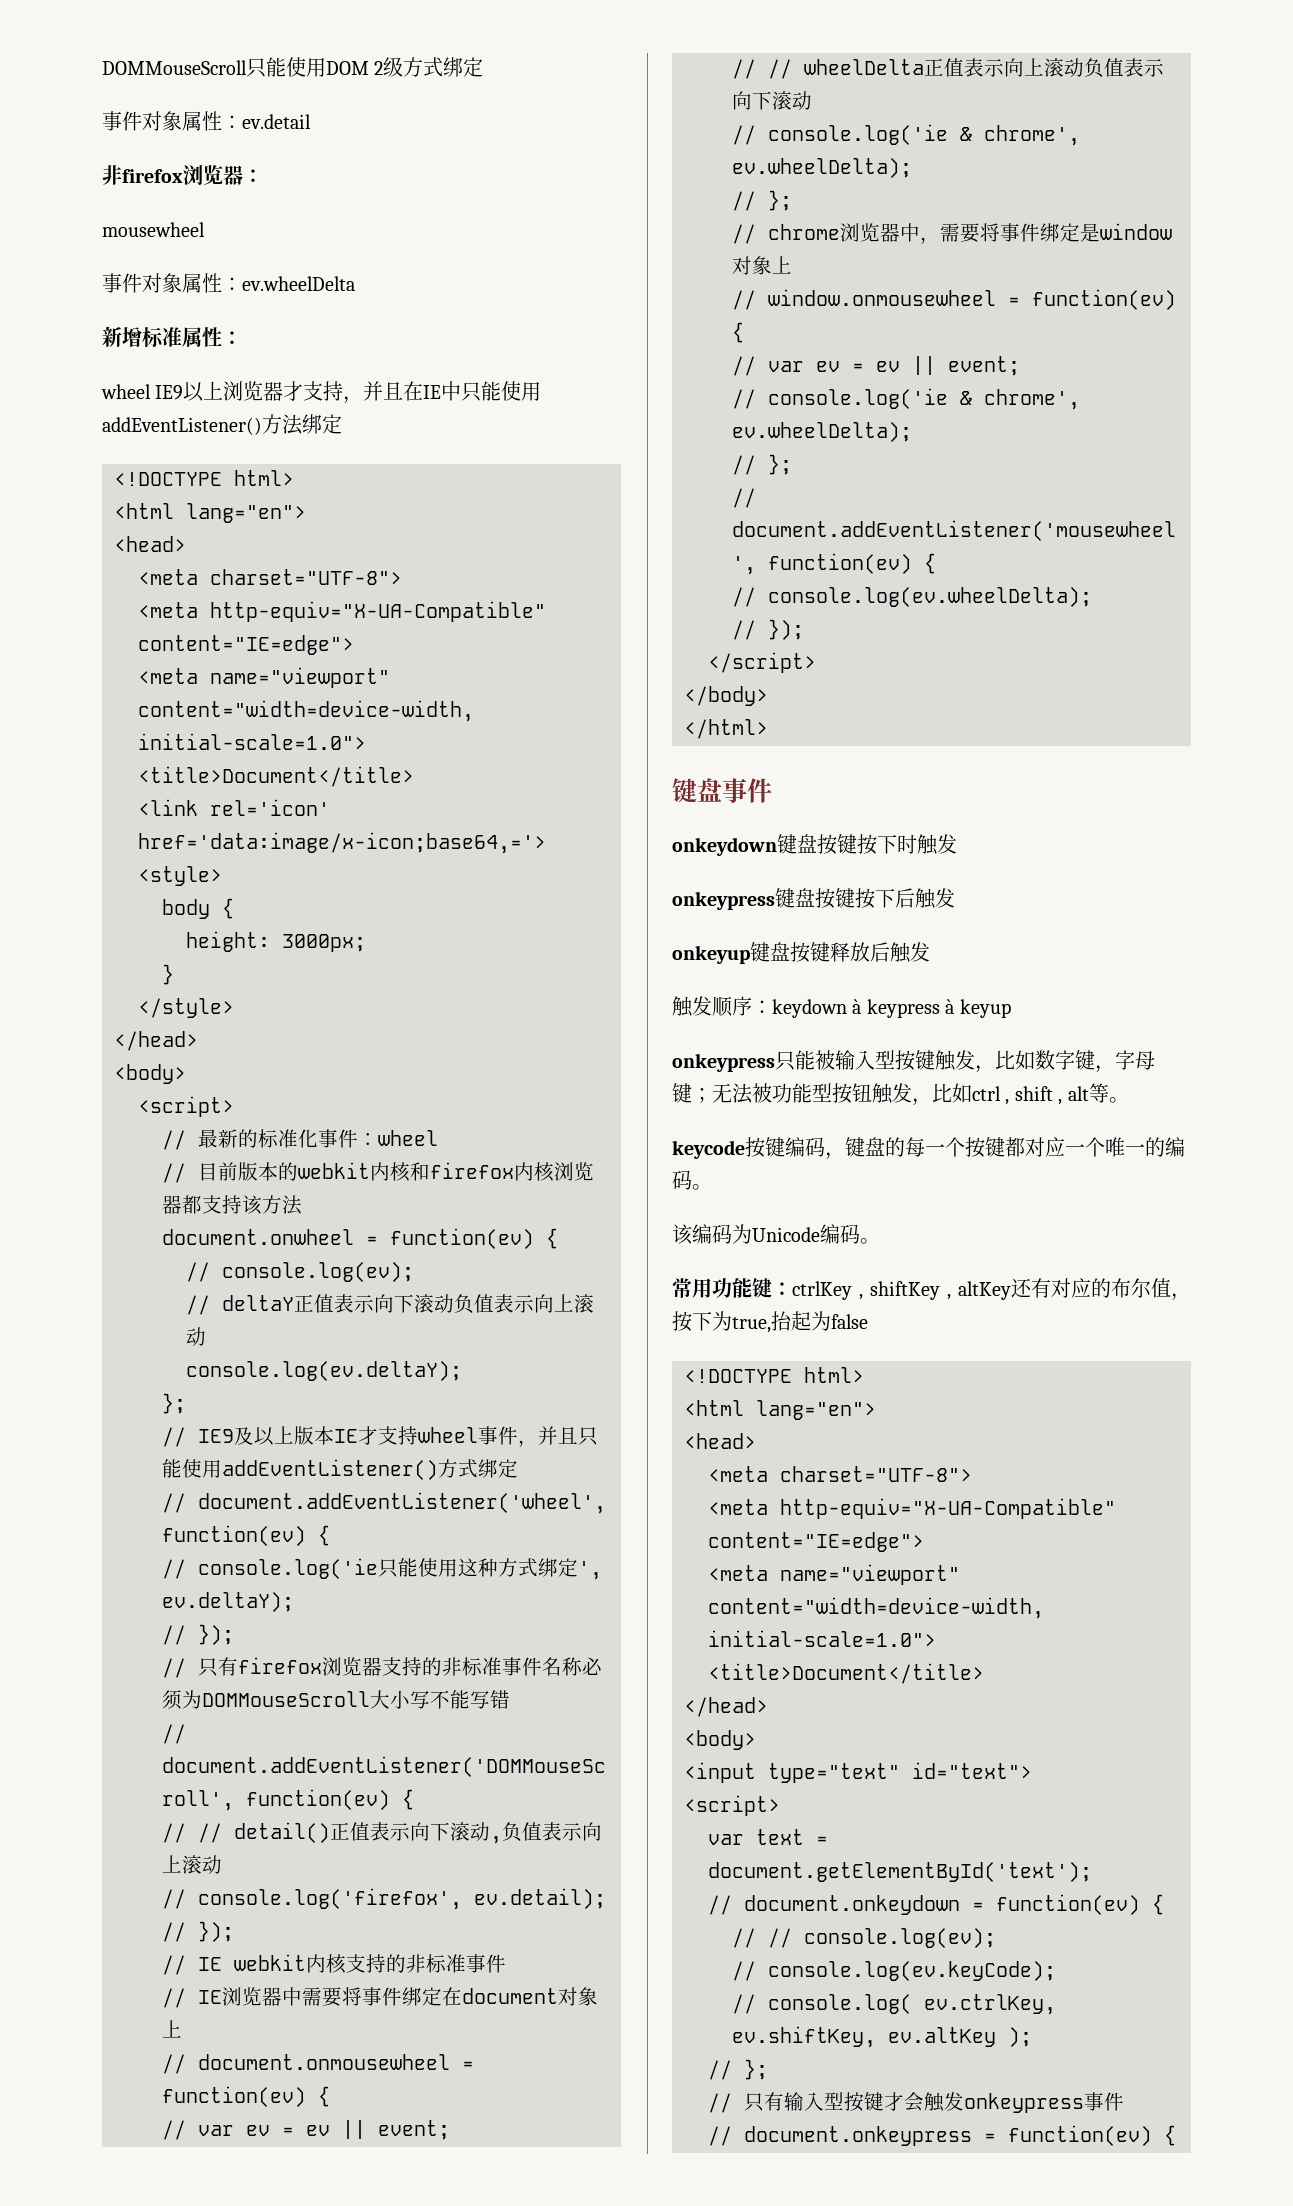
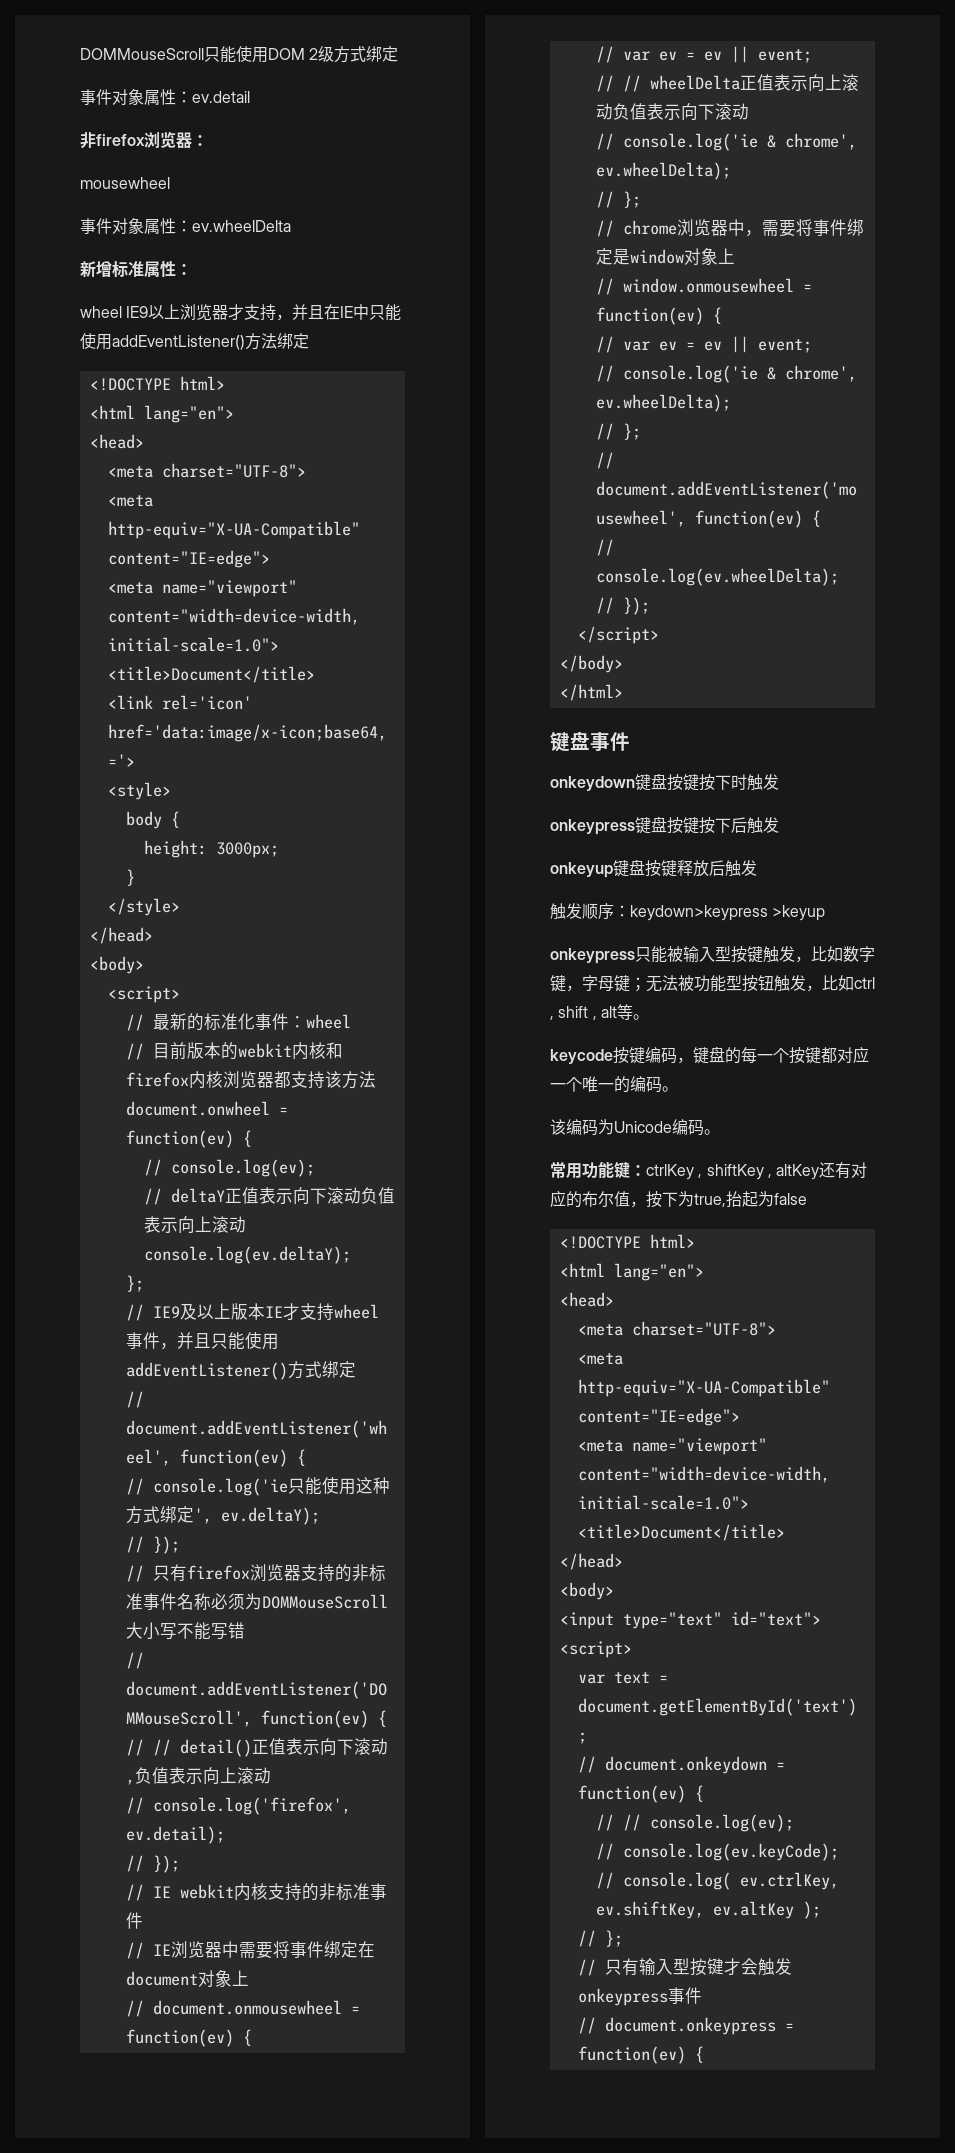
[772,999,1011,1018] keydown à keypress à keyup -> [630,905,826,921] keydown>keypress >keyup

